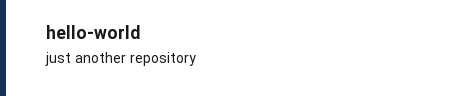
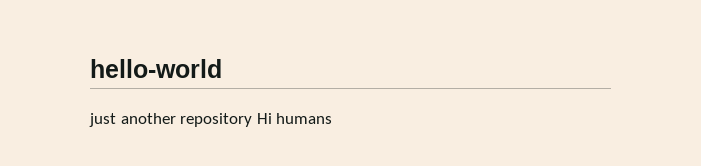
(196, 59) none -> [256,113,333,124] Hi humans

